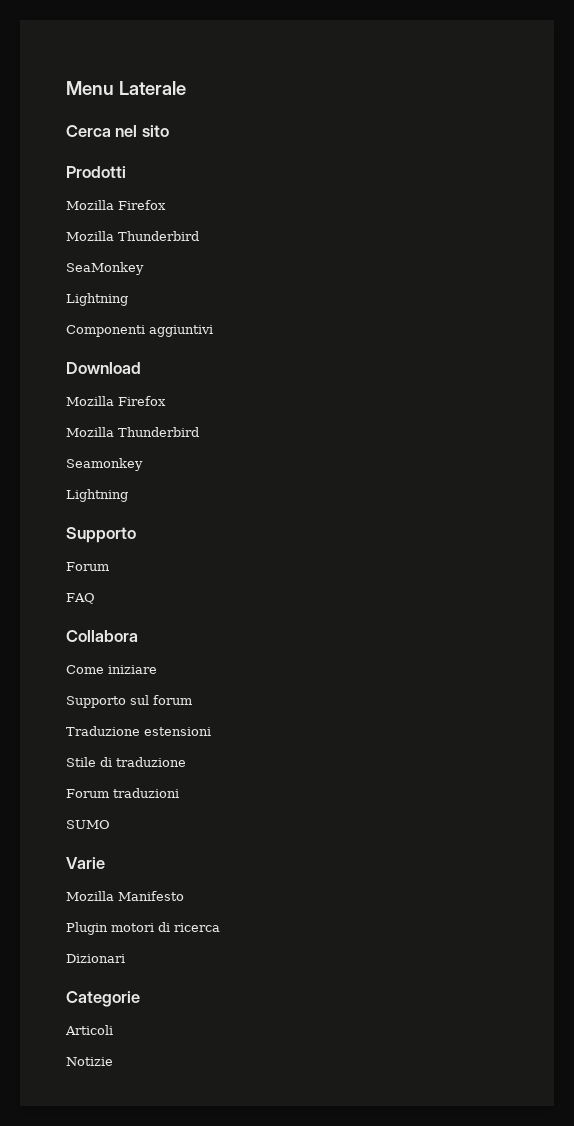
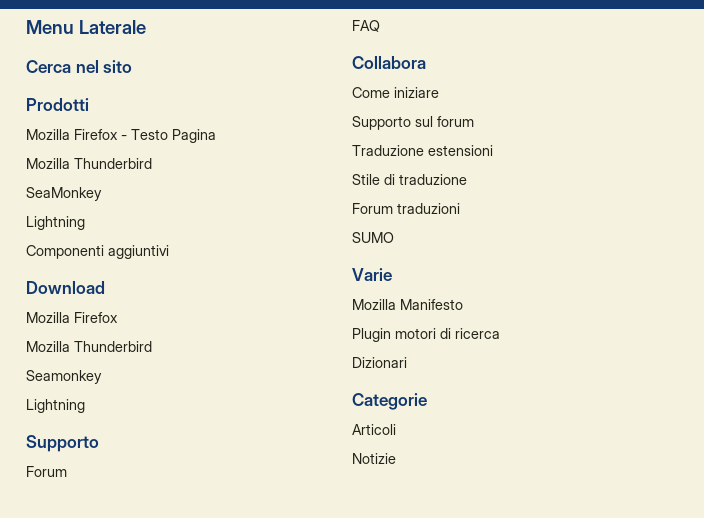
(166, 205) none -> [121,129,216,143] - Testo Pagina

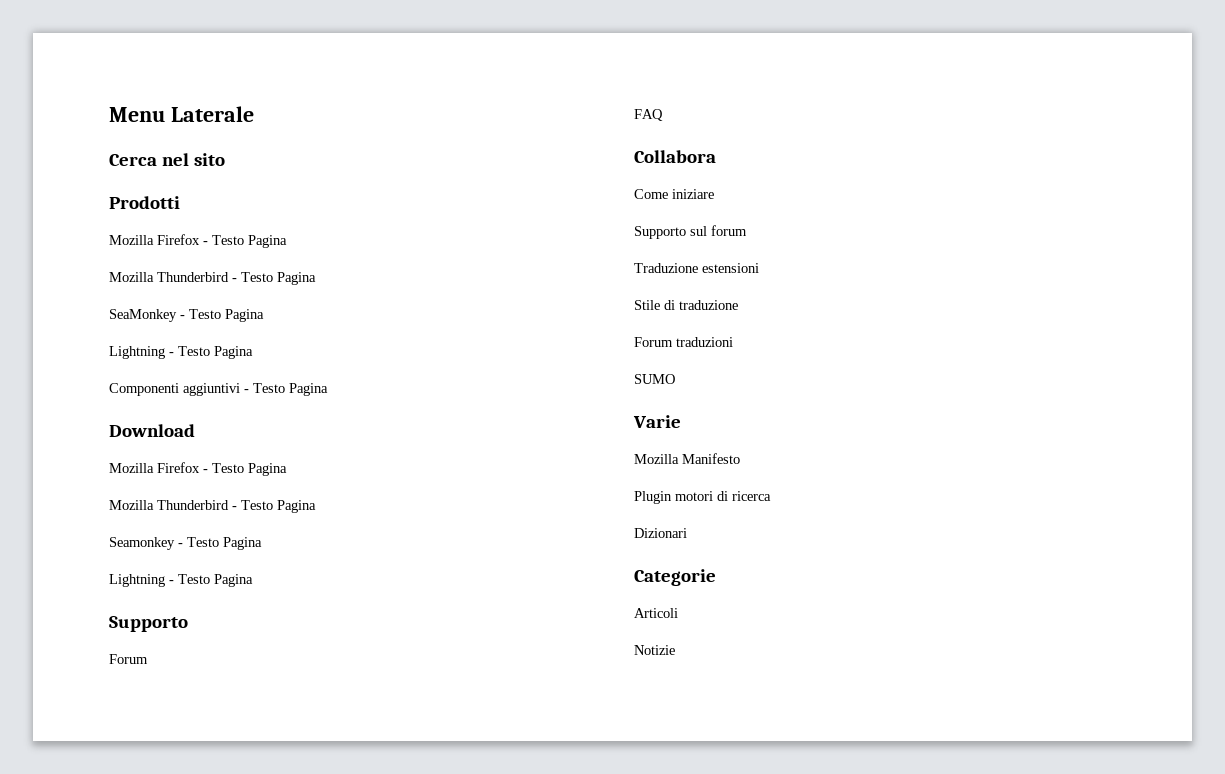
[26,187,102,201] [26,216,85,230] // SeaMonkey // Lightning -> [232,272,316,285] [109,309,264,322] [109,346,253,359] - Testo Pagina // SeaMonkey - Testo Pagina // Lightning - Testo Pagina
(169, 252) none -> [244,383,328,396] - Testo Pagina
[26,341,152,352] [26,370,102,384] [26,399,85,413] // Mozilla Thunderbird // Seamonkey // Lightning -> [203,463,287,476] [109,500,316,513] [109,537,262,550] [109,574,253,587] - Testo Pagina // Mozilla Thunderbird - Testo Pagina // Seamonkey - Testo Pagina // Lightning - Testo Pagina

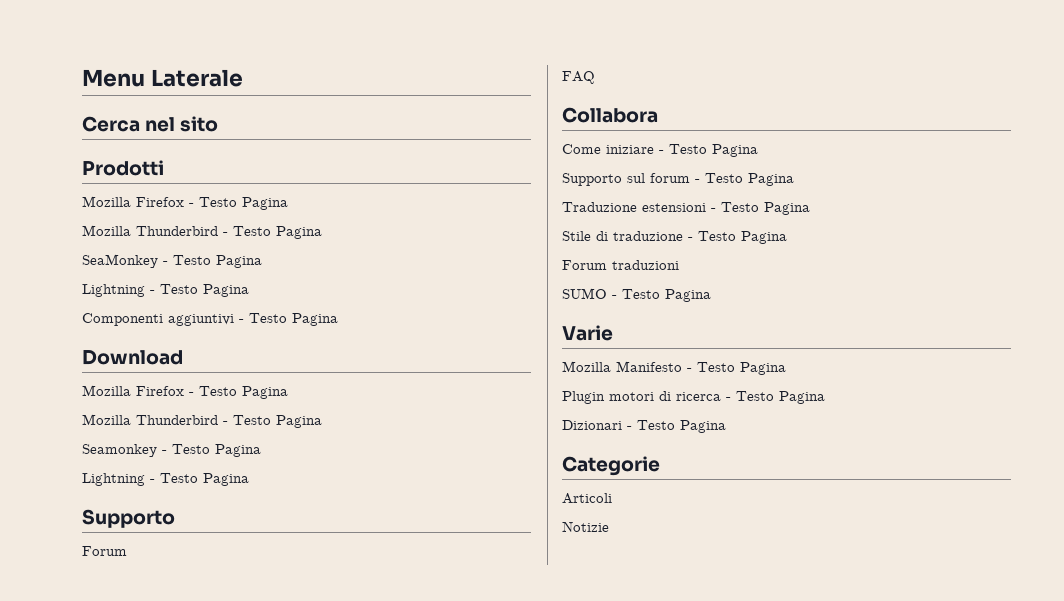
(714, 194) none -> [659,144,758,157] - Testo Pagina
(747, 230) none -> [695,173,794,186] - Testo Pagina
(759, 268) none -> [711,202,810,215] - Testo Pagina
(738, 305) none -> [688,231,787,244] - Testo Pagina
(675, 379) none -> [612,289,711,302] - Testo Pagina
(740, 458) none -> [687,362,786,375] - Testo Pagina
[634,528,687,538] // Dizionari -> [726,391,825,404] [562,420,726,433] - Testo Pagina // Dizionari - Testo Pagina

